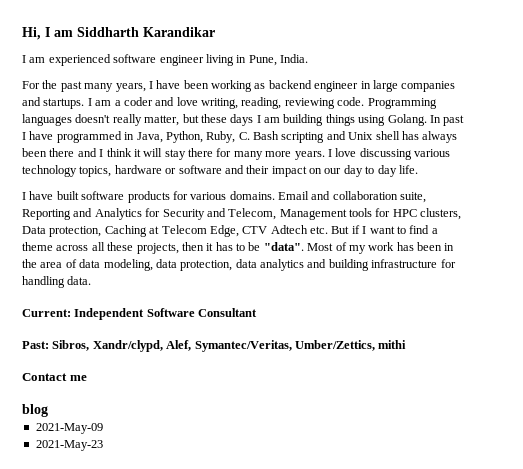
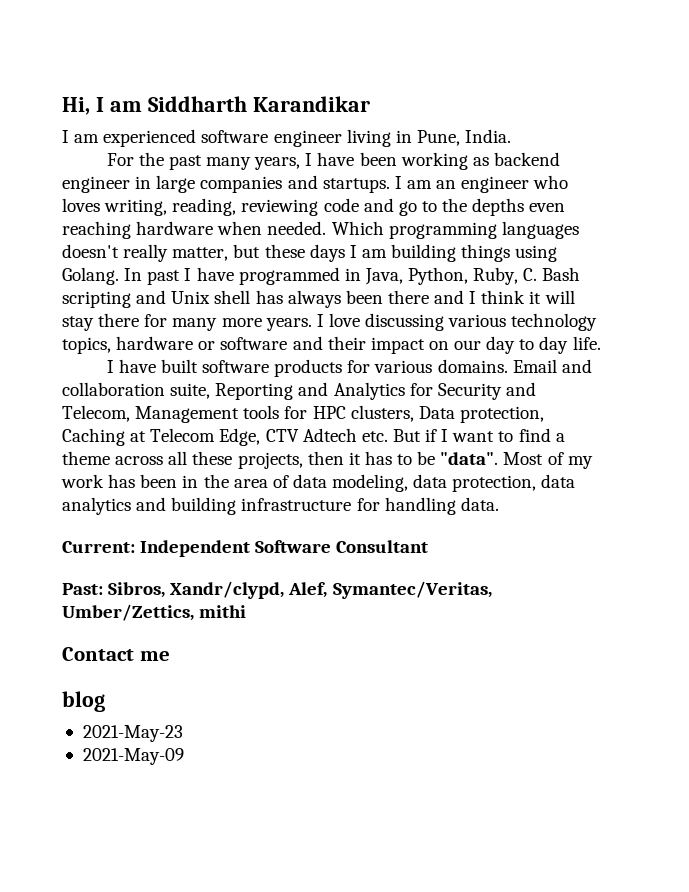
[114,97,437,109] a coder and love writing, reading, reviewing code. Programming -> [436,175,569,193] [62,198,566,216] [62,221,497,239] an engineer who loves writing, reading, reviewing code and go to the depths even reaching hardware when needed. Which programming
(48, 410) none -> [82,725,183,742] // 2021-May-23
[35,440,103,451] // 2021-May-23 -> (184, 756) none

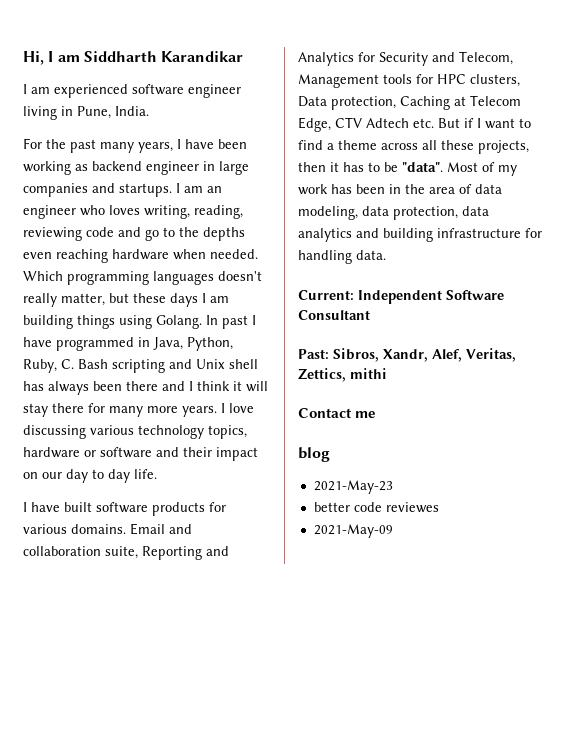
[170,581,492,599] [62,604,194,621] Xandr/clypd, Alef, Symantec/Veritas, Umber/Zettics, -> [383,348,516,362] [298,368,346,382] Xandr, Alef, Veritas, Zettics,
(183, 733) none -> [313,502,439,513] // better code reviewes

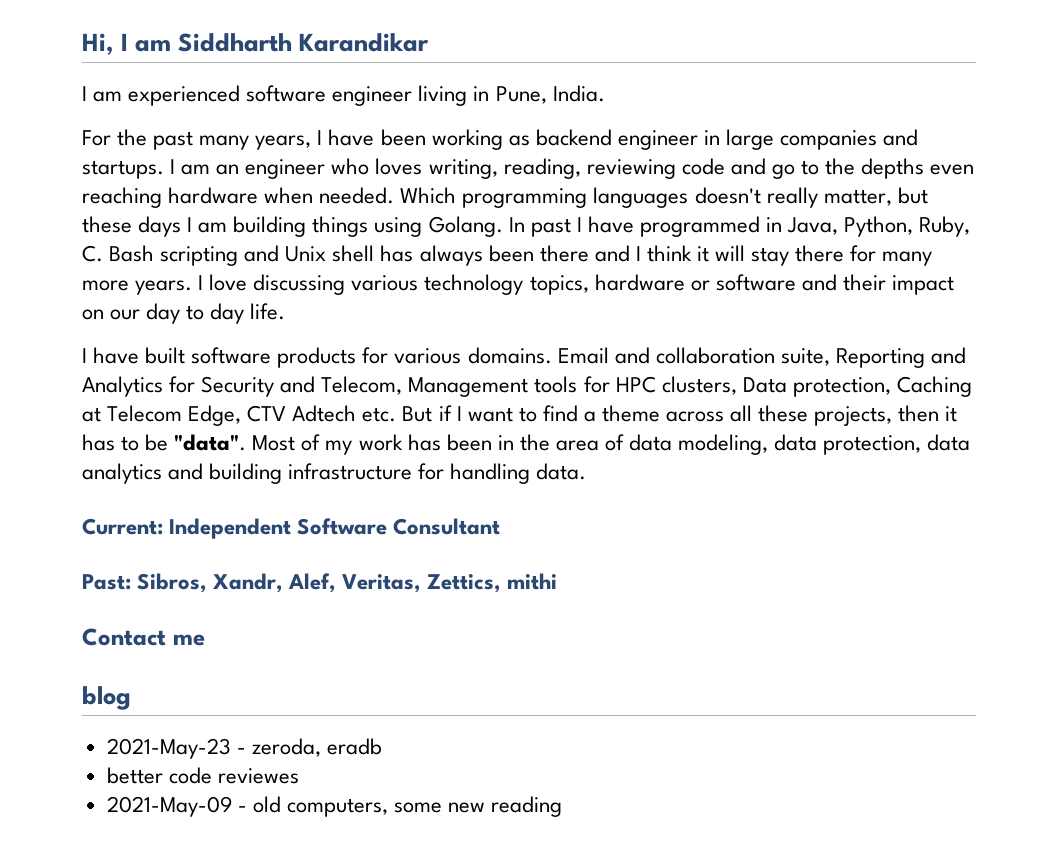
(393, 487) none -> [236,738,382,757] - zeroda, eradb
(393, 531) none -> [237,796,563,817] - old computers, some new reading

